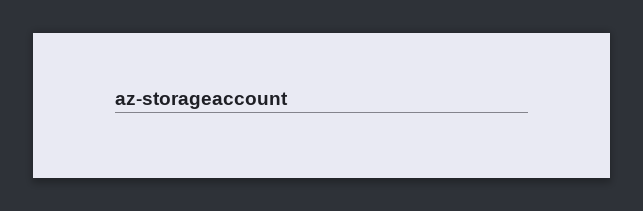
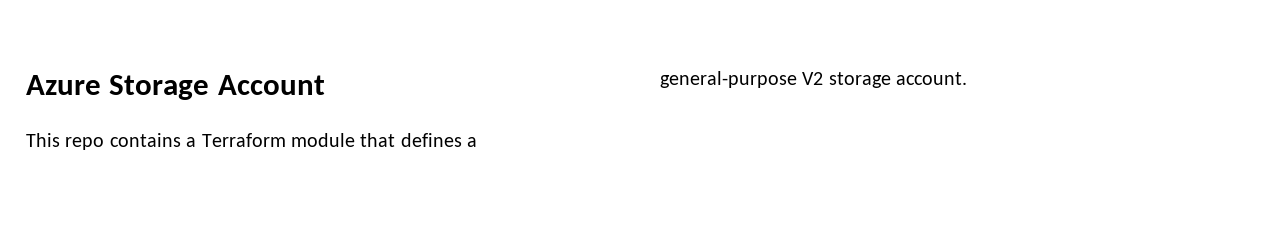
[115,92,288,109] az-storageaccount -> [26,75,325,100] [26,133,478,150] [660,71,968,88] Azure Storage Account // This repo contains a Terraform module that defines a general-purpose V2 storage account.

